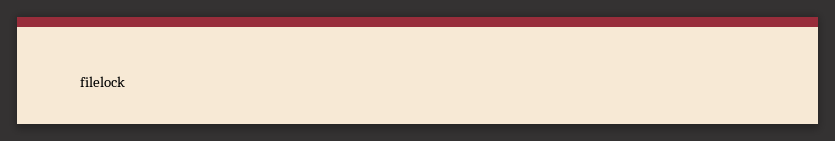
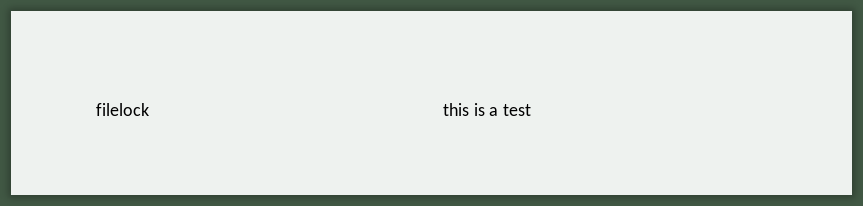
(125, 81) none -> [443,103,532,116] // this is a test

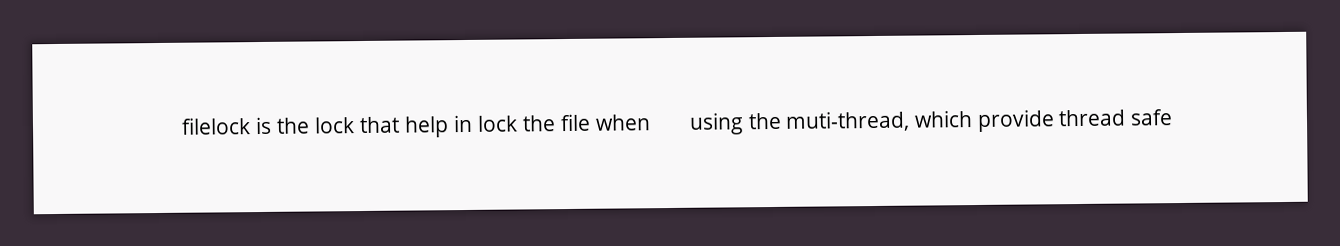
[443,103,532,116] // this is a test -> [254,109,1174,138] is the lock that help in lock the file when using the muti-thread, which provide thread safe

